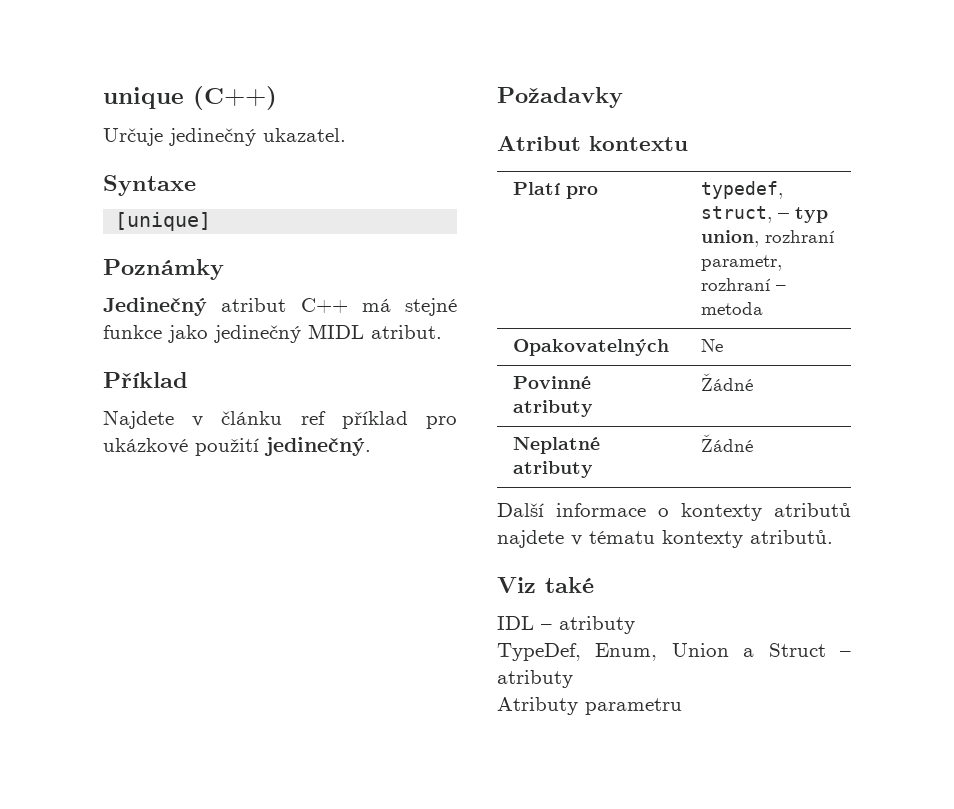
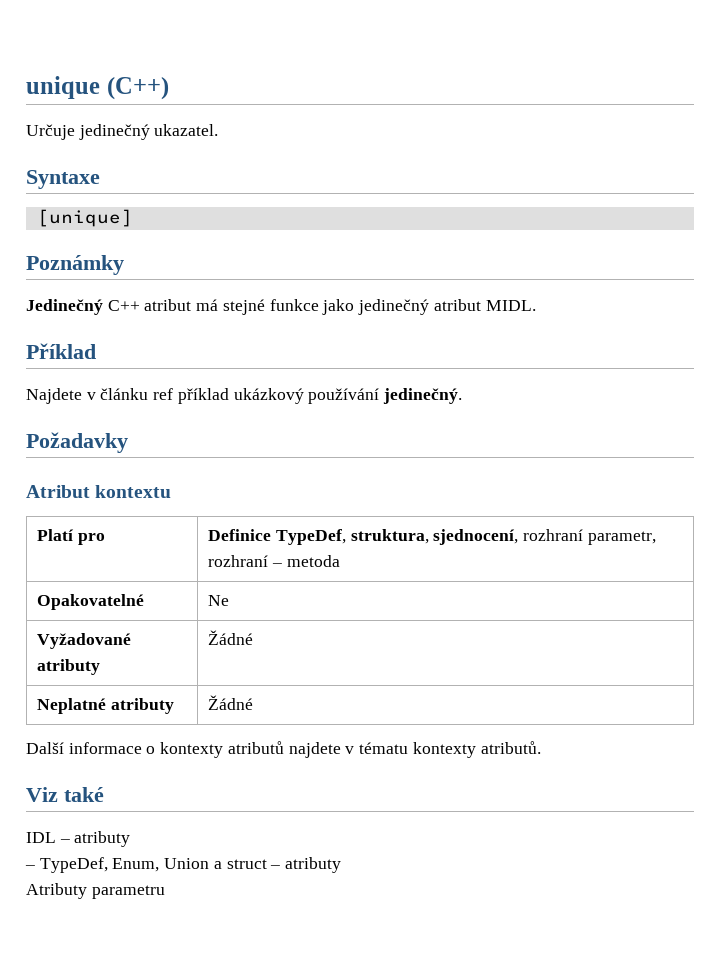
[221,298,348,313] atribut C++ -> [107,299,192,311] C++ atribut
[308,324,442,339] MIDL atribut. -> [433,299,536,311] atribut MIDL.
[425,416,457,429] [103,438,259,456] pro ukázkové použití -> [233,388,380,404] ukázkový používání
[700,181,783,199] [700,206,828,223] [700,230,759,247] typedef, struct, – typ union, -> [208,529,519,545] Definice TypeDef, struktura, sjednocení,
[512,339,669,356] Opakovatelných -> [37,594,145,610] Opakovatelné
[512,376,591,389] Povinné -> [37,633,132,649] Vyžadované
(635, 625) none -> [25,865,35,869] –
[768,643,826,657] Struct -> [226,859,267,869] struct

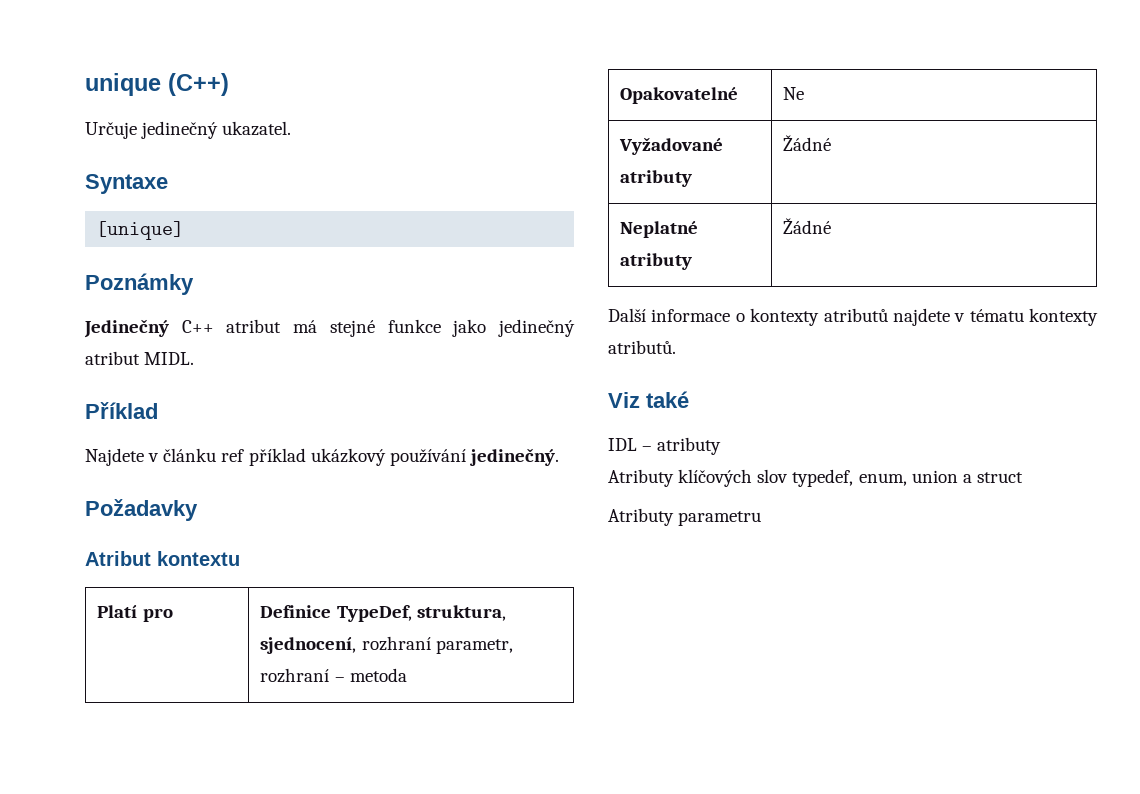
[25,857,210,873] – TypeDef, Enum, Union -> [608,469,958,487] Atributy klíčových slov typedef, enum, union
[270,857,342,873] – atributy -> (1023, 477) none

